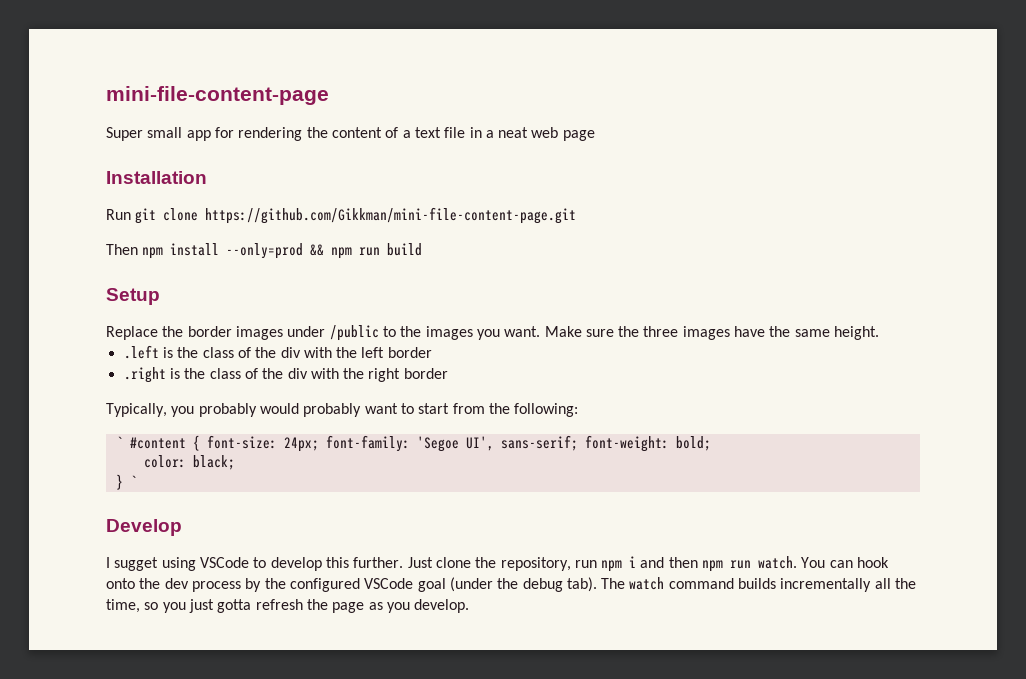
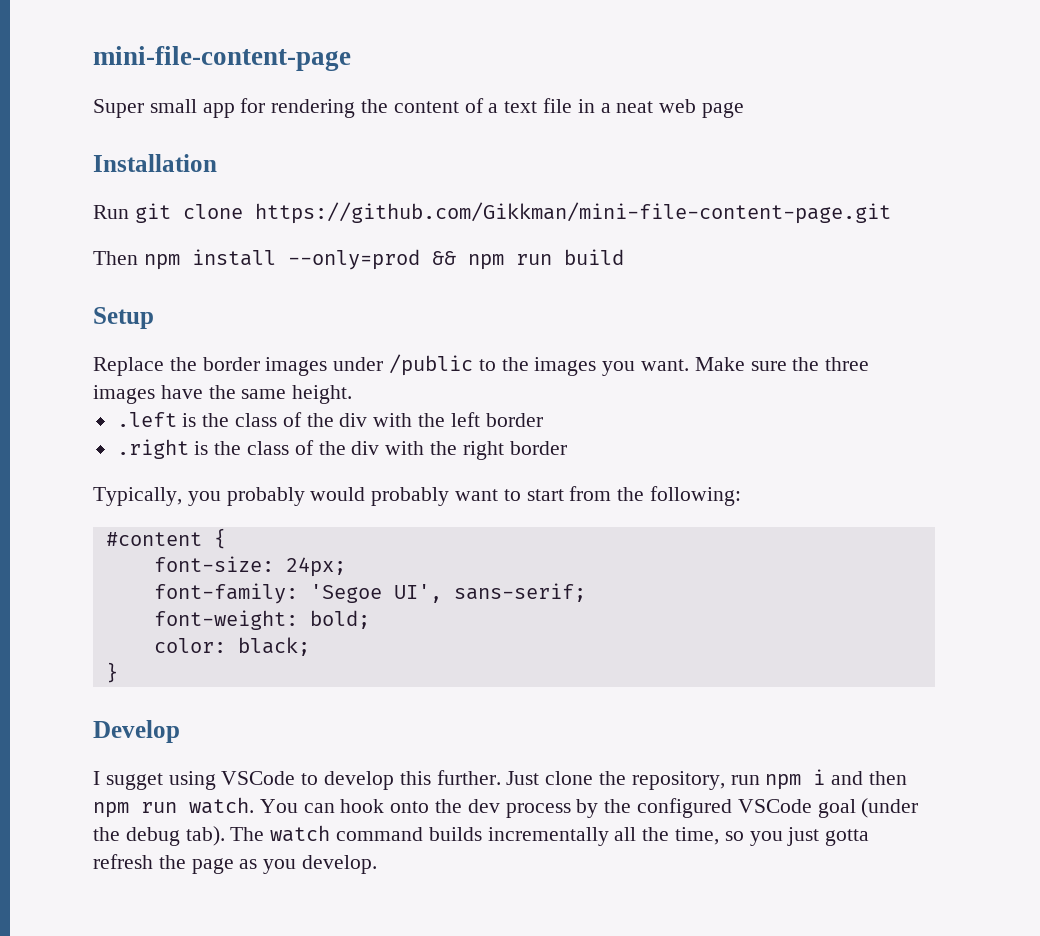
[115,436,123,448] ` -> (742, 496) none
(200, 443) none -> (226, 538) //
(319, 444) none -> (346, 567) //
(578, 443) none -> (586, 592) //
[129,475,137,487] ` -> (118, 672) none

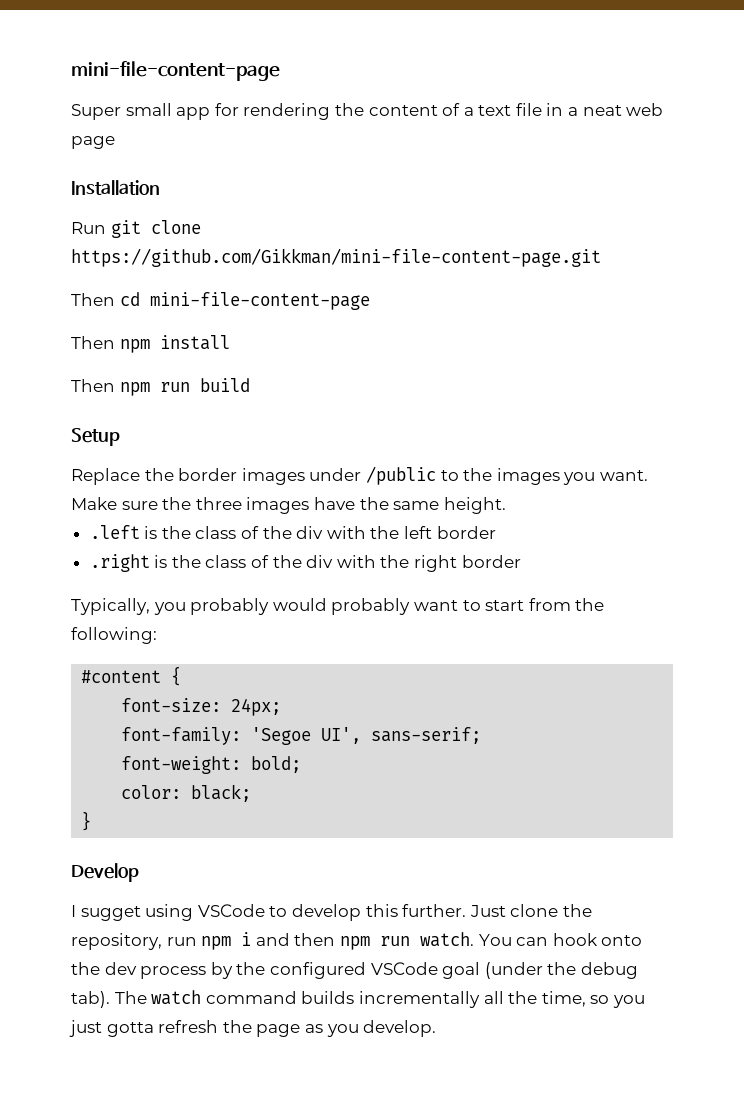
(891, 213) none -> [71,292,370,310] // Then cd mini-file-content-page
[287,249,456,270] --only=prod && -> [71,379,115,392] // Then

